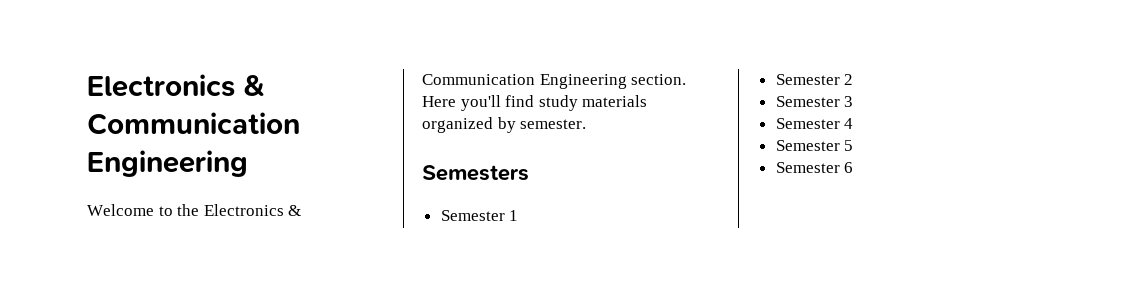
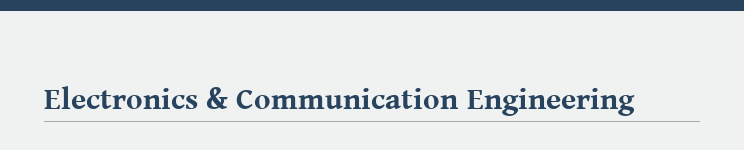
[87,74,265,97] [87,112,300,135] [87,150,248,177] [87,204,302,216] [422,74,687,89] [422,95,648,111] [422,117,587,133] [422,165,529,181] [440,210,519,221] [775,74,854,85] [775,96,854,107] [775,118,854,129] [775,140,854,151] [775,162,854,173] Electronics & Communication Engineering // Welcome to the Electronics & Communication Engineering section. Here you'll find study materials organized by semester. // Semesters // Semester 1 // Semester 2 // Semester 3 // Semester 4 // Semester 5 // Semester 6 -> [44,86,635,116] Electronics & Communication Engineering

